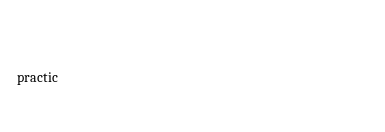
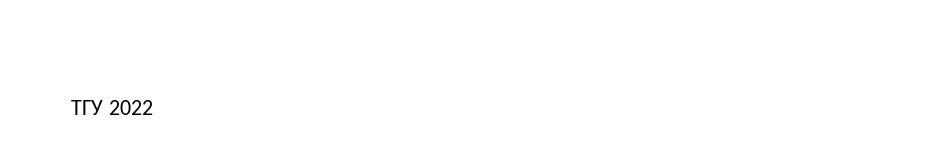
[17,72,58,85] practic -> [71,100,153,115] ТГУ 2022

